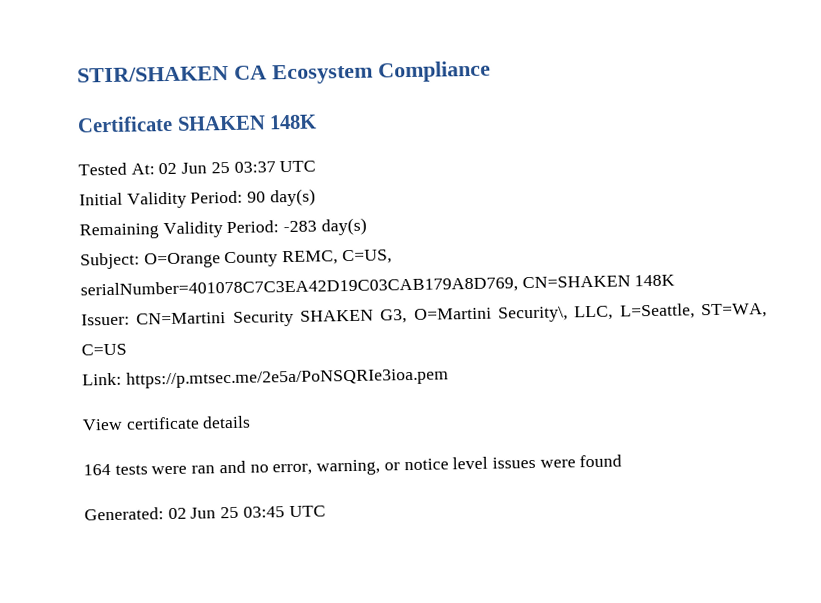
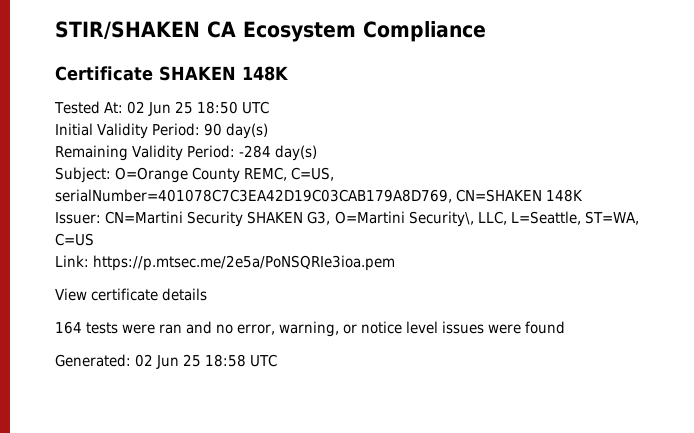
[233,161,276,173] 03:37 -> [196,101,238,114] 18:50
[283,220,318,233] -283 -> [238,145,271,158] -284
[242,506,285,518] 03:45 -> [205,354,246,367] 18:58

